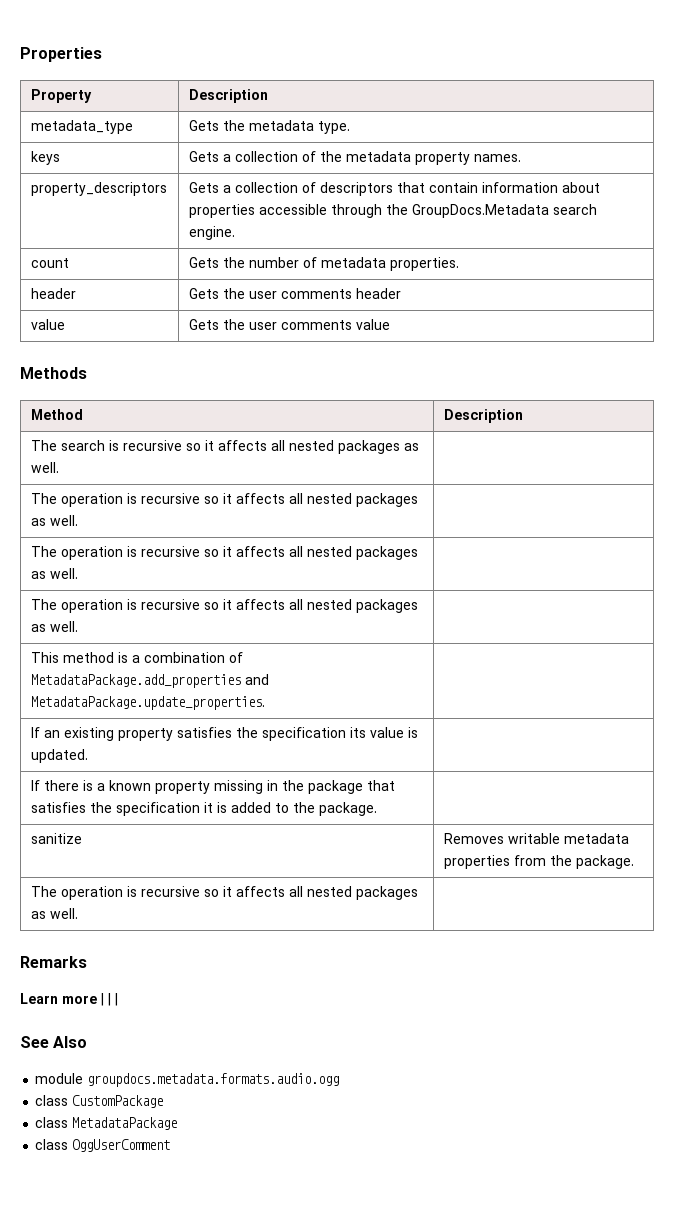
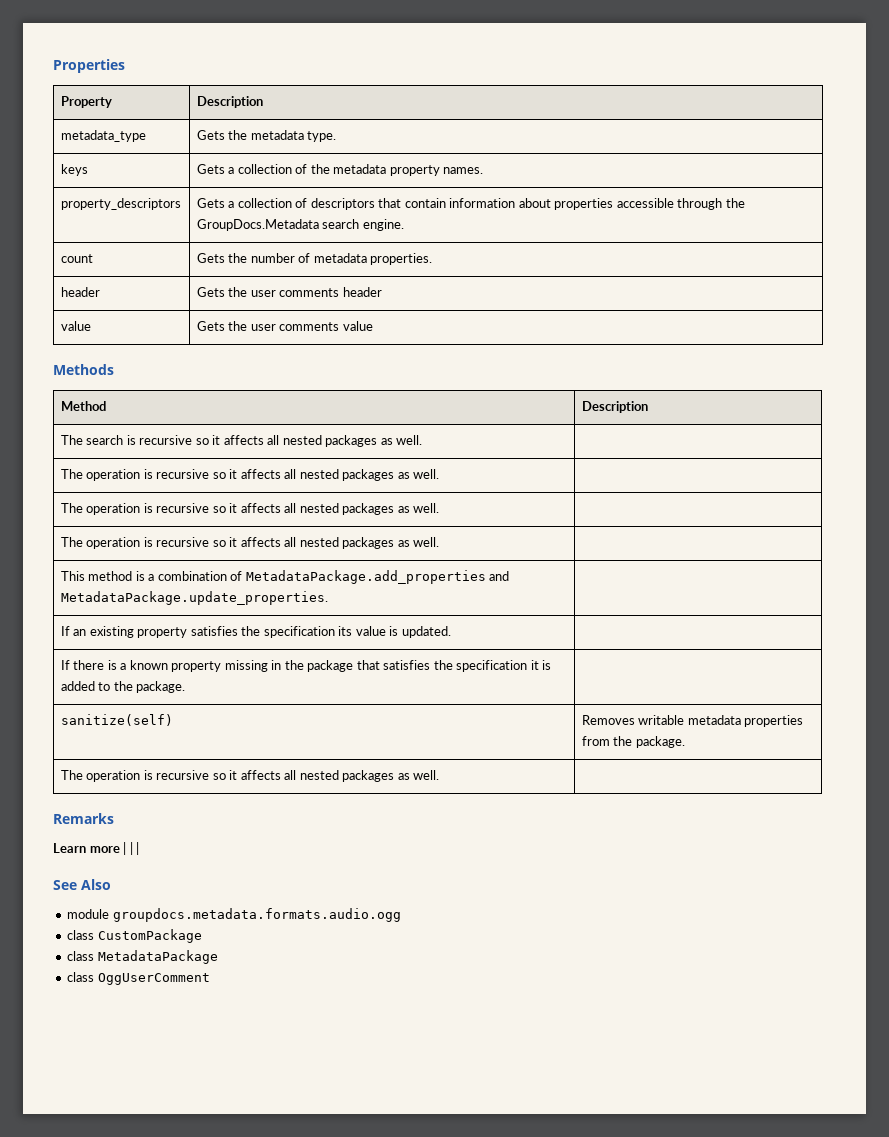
[30,833,82,844] sanitize -> [60,714,173,726] sanitize(self)

